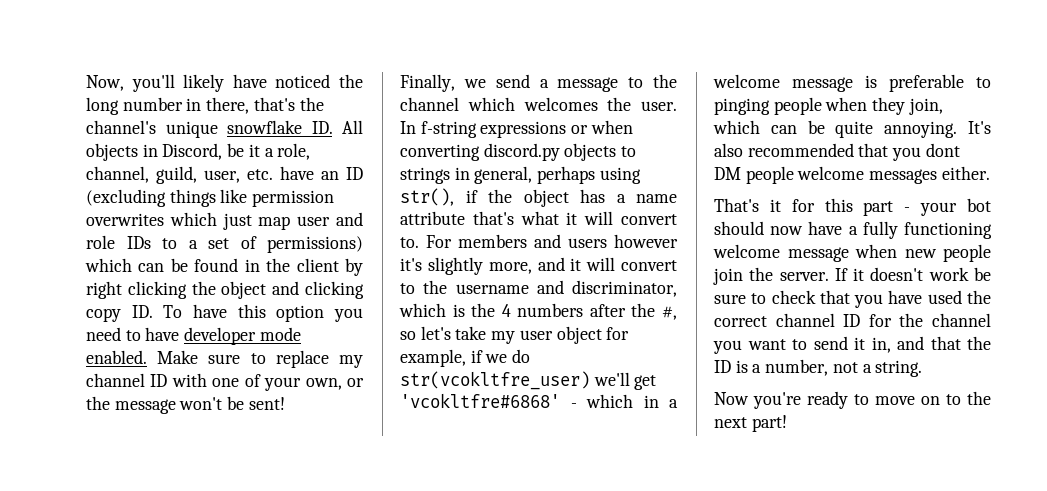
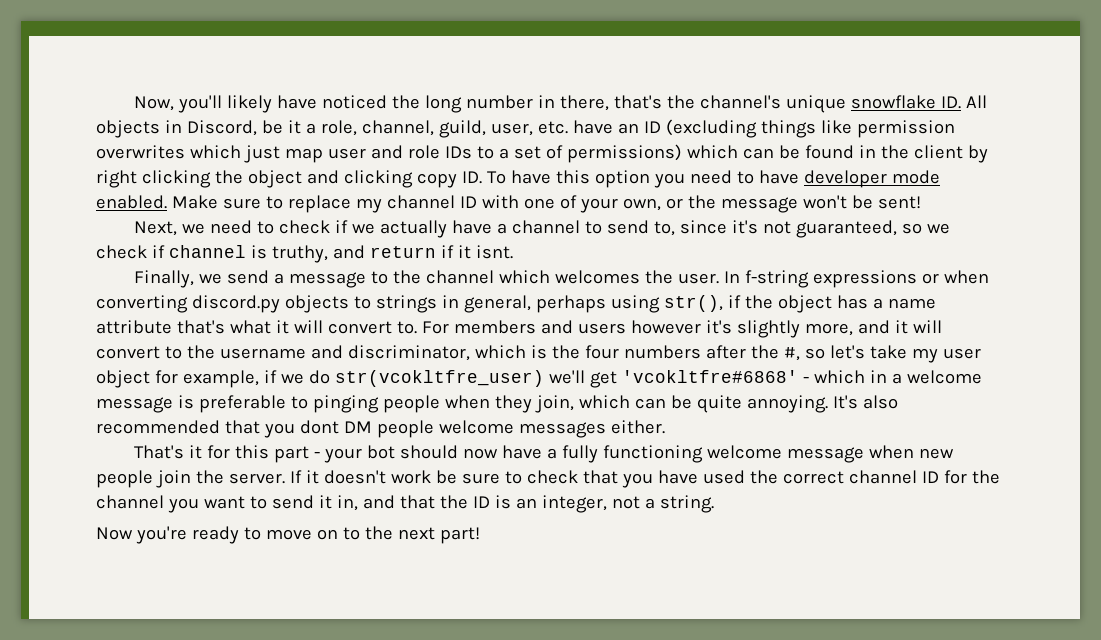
(285, 403) none -> [134,220,951,238] [96,245,513,263] // Next, we need to check if we actually have a channel to send to, since it's not guaranteed, so we check if channel is truthy, and return if it isnt.
[501,304,511,317] 4 -> [584,345,619,359] four
[752,359,829,376] a number, -> [515,495,607,513] an integer,

